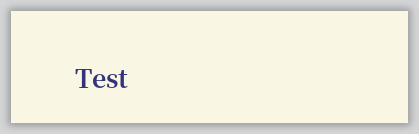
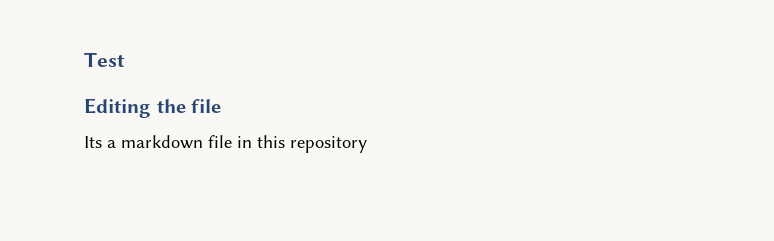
(128, 78) none -> [84,98,222,118] [84,135,367,153] // Editing the file // Its a markdown file in this repository

